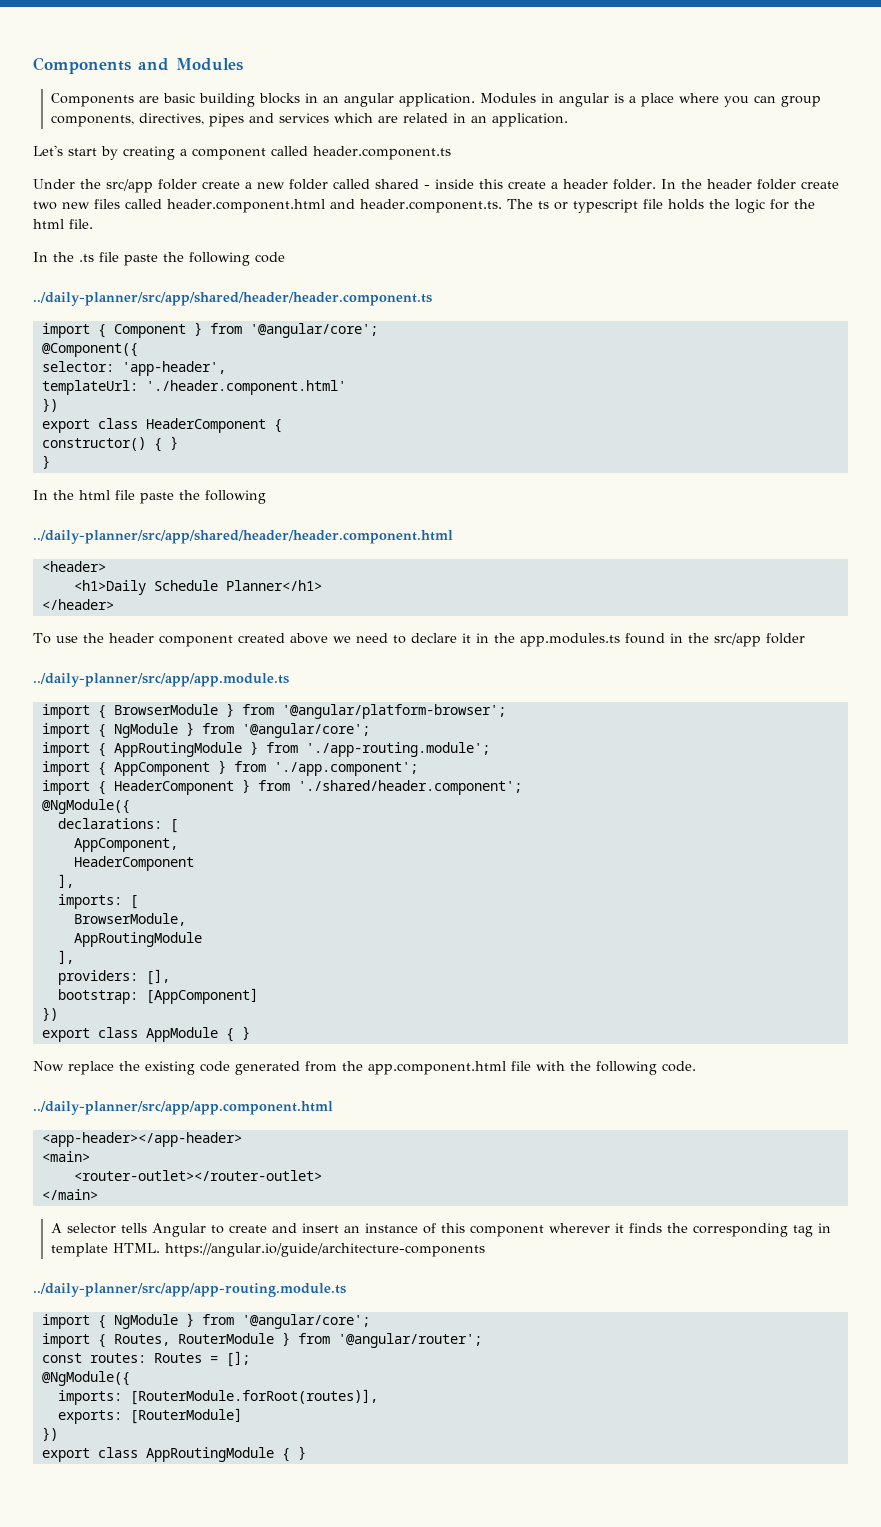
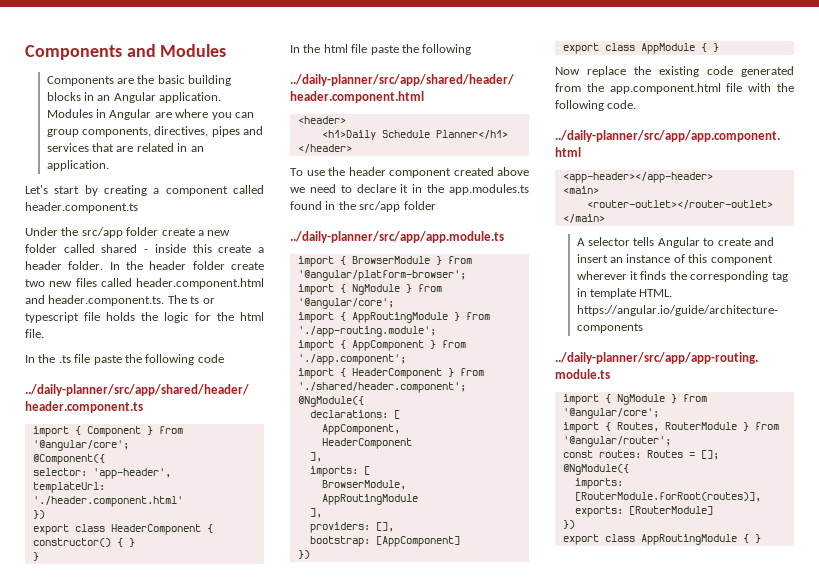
(160, 99) none -> [137,75,155,84] the
[344,93,395,107] angular -> [113,92,156,103] Angular
[559,93,675,107] angular is a place -> [109,109,172,120] Angular are
[334,113,374,123] which -> [92,143,115,152] that

